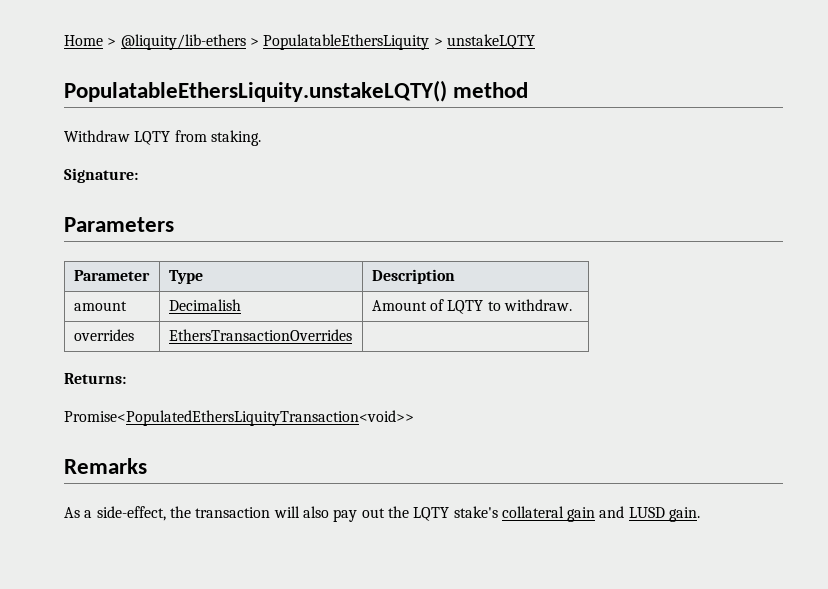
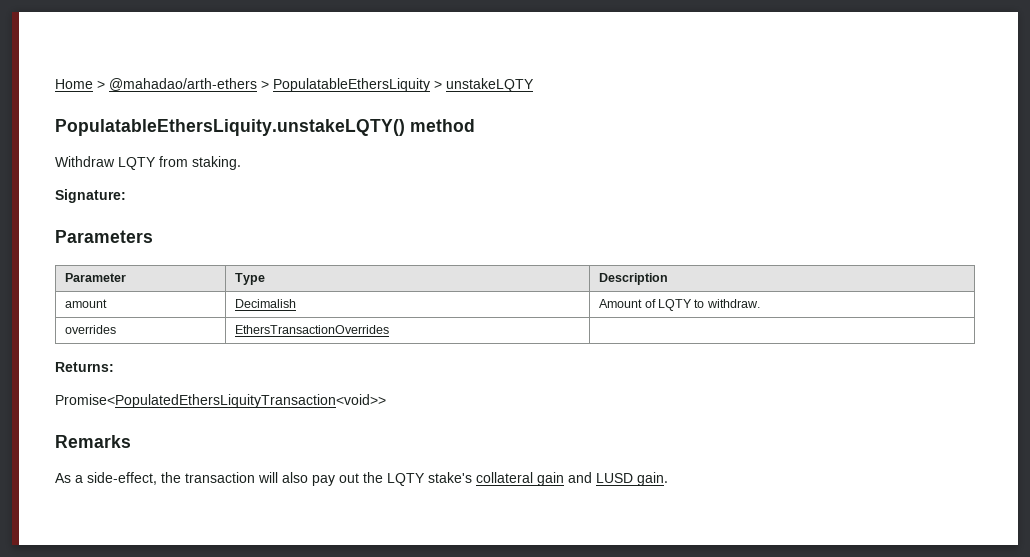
[120,34,246,50] @liquity/lib-ethers -> [109,78,257,91] @mahadao/arth-ethers

